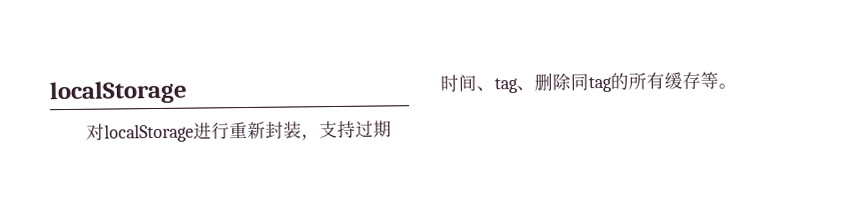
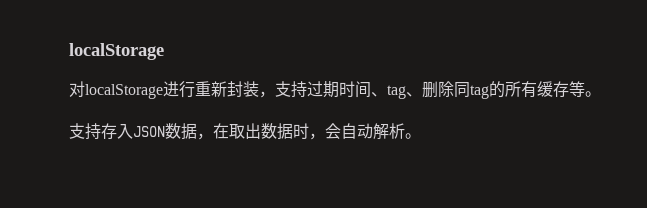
(737, 86) none -> [69,123,421,140] // 支持存入JSON数据，在取出数据时，会自动解析。

